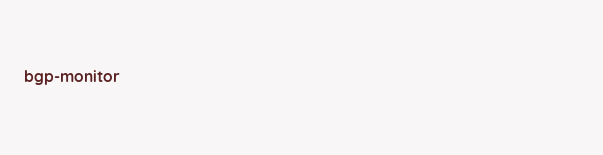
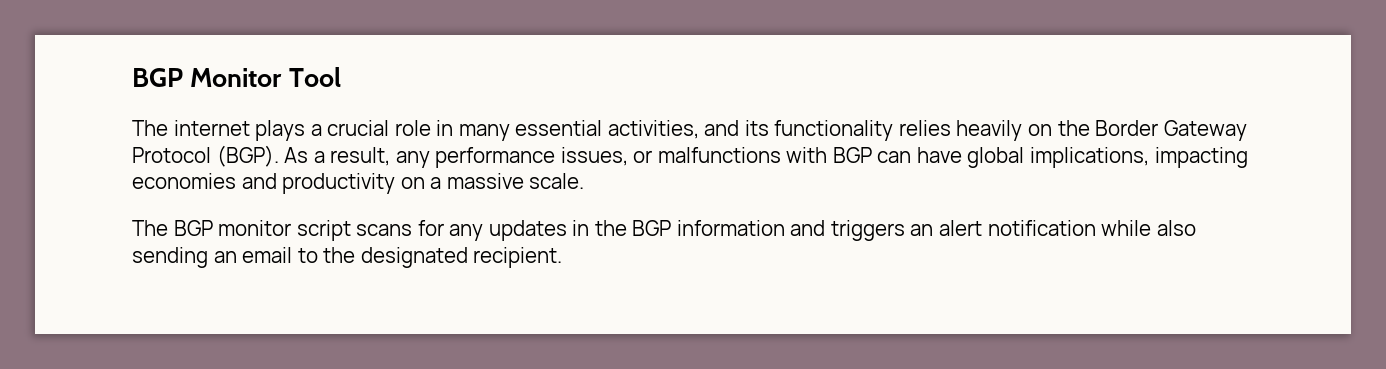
[24,70,120,85] bgp-monitor -> [132,67,341,87] [132,120,1247,141] [132,145,1248,168] [132,173,585,194] [132,220,1196,241] [132,247,563,268] BGP Monitor Tool // The internet plays a crucial role in many essential activities, and its functionality relies heavily on the Border Gateway Protocol (BGP). As a result, any performance issues, or malfunctions with BGP can have global implications, impacting economies and productivity on a massive scale. // The BGP monitor script scans for any updates in the BGP information and triggers an alert notification while also sending an email to the designated recipient.

